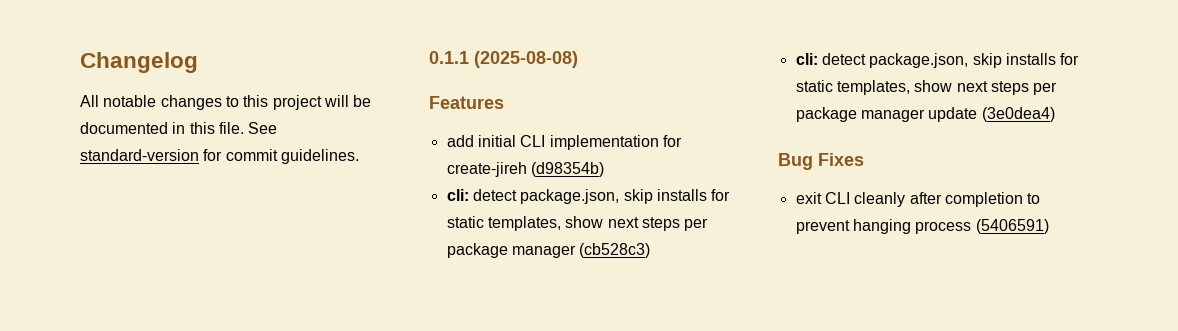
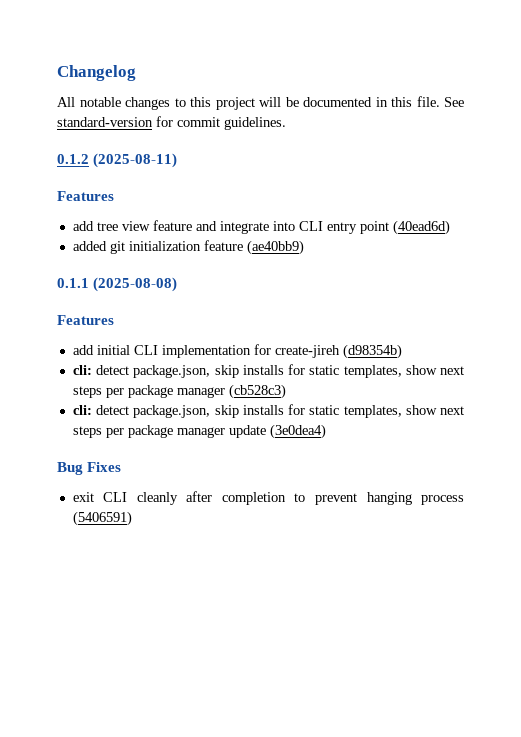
(359, 156) none -> [57,153,178,168] [57,191,114,201] [72,220,450,235] [72,240,304,255] // 0.1.2 (2025-08-11) // Features // add tree view feature and integrate into CLI entry point (40ead6d) // added git initialization feature (ae40bb9)

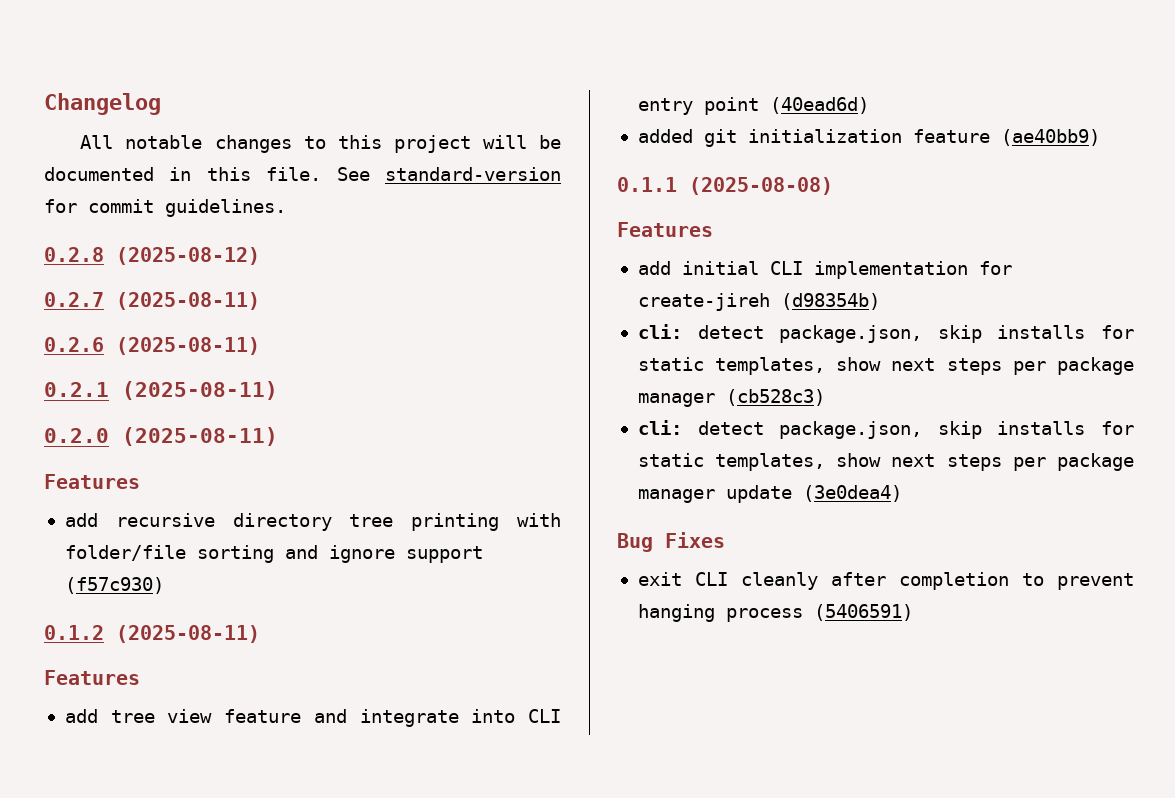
(286, 123) none -> [44,247,260,265] [44,292,260,310] [44,337,260,355] [44,381,278,400] [44,427,278,446] [44,474,140,489] [64,513,561,531] [64,545,483,563] [64,577,164,594] // 0.2.8 (2025-08-12) // 0.2.7 (2025-08-11) // 0.2.6 (2025-08-11) // 0.2.1 (2025-08-11) // 0.2.0 (2025-08-11) // Features // add recursive directory tree printing with folder/file sorting and ignore support (f57c930)

